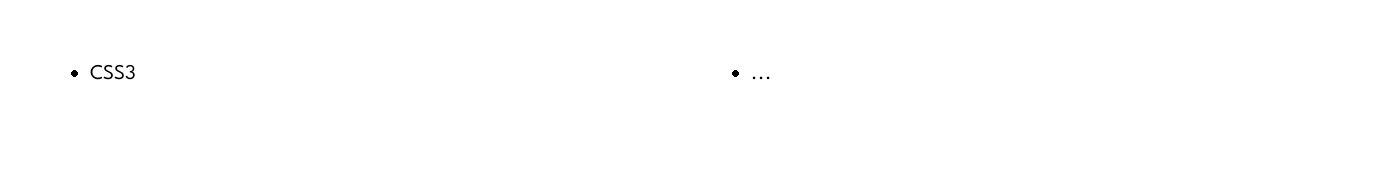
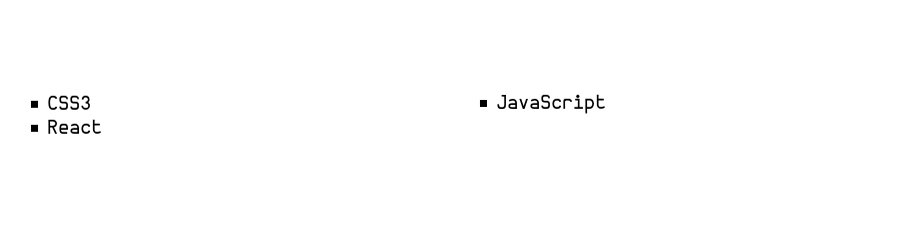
[751,76,773,80] ... -> [47,119,104,134] [495,94,607,114] React // JavaScript

